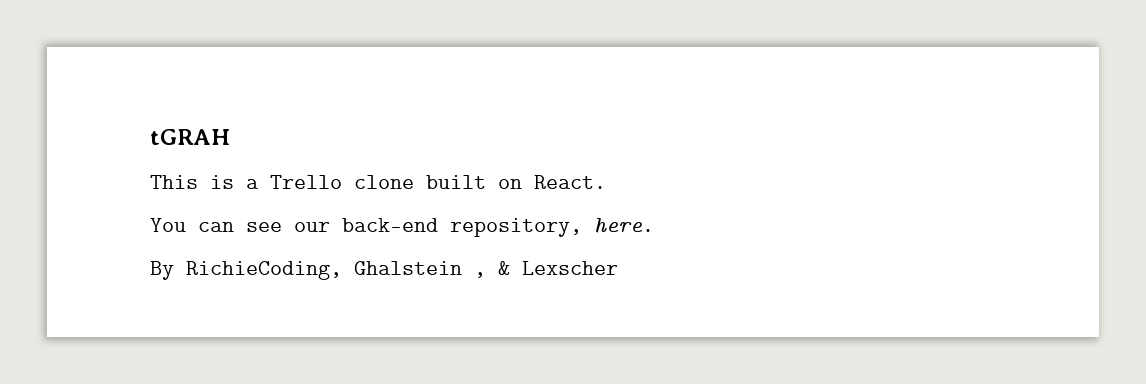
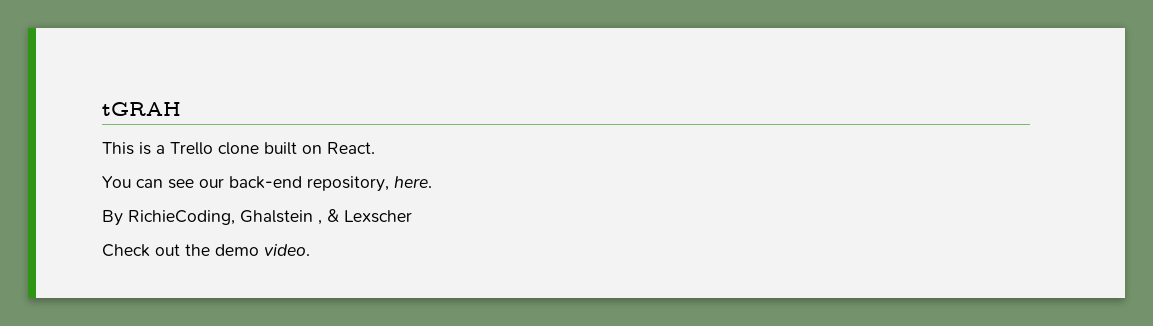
(618, 268) none -> [102,244,310,257] // Check out the demo video.

